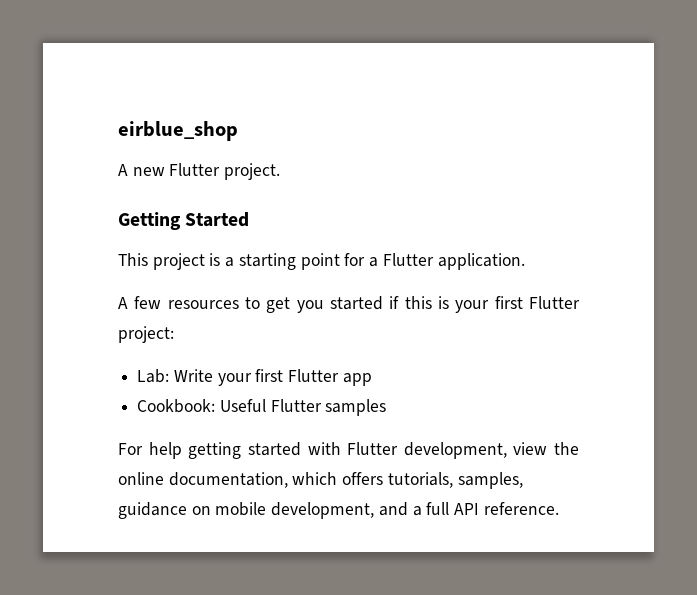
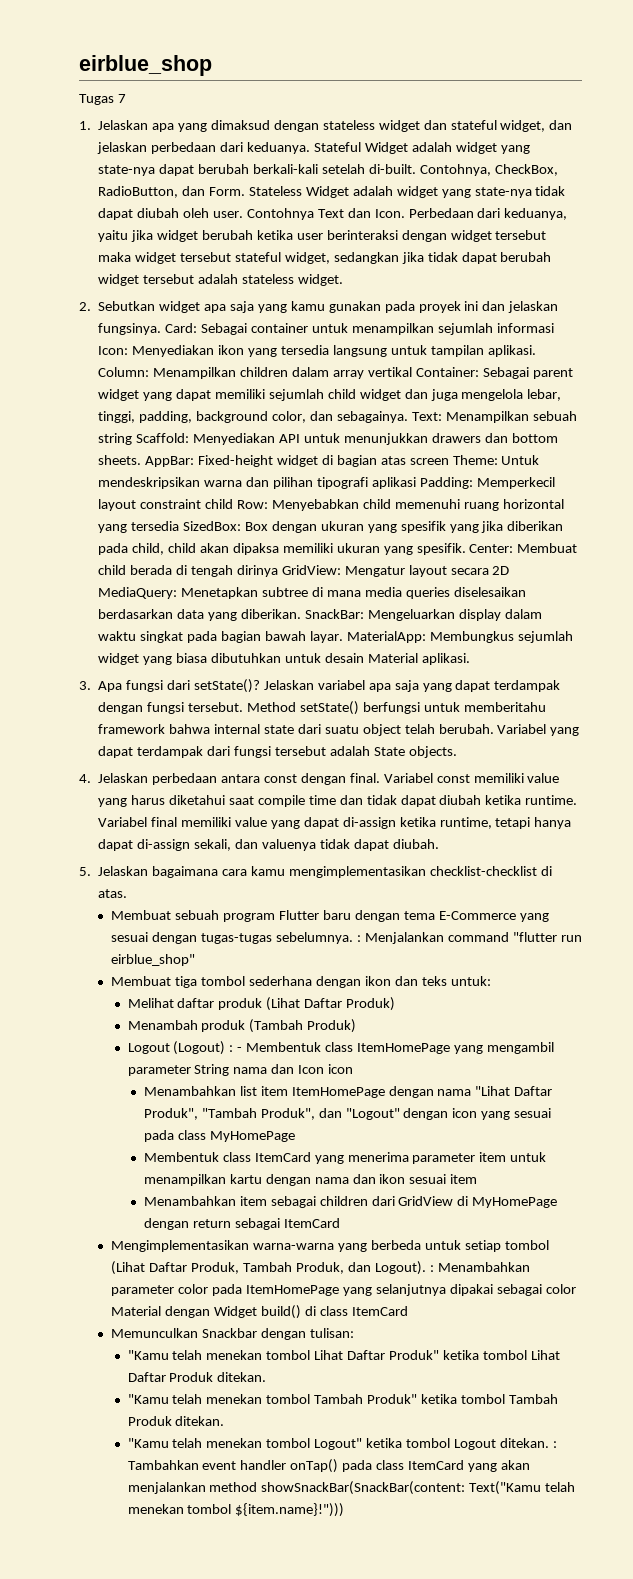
[118,163,281,180] [118,212,250,230] [118,253,525,270] [118,296,580,313] [118,326,174,343] [137,369,372,386] [137,399,387,416] [118,442,579,459] [118,472,523,489] [118,502,559,519] A new Flutter project. // Getting Started // This project is a starting point for a Flutter application. // A few resources to get you started if this is your first Flutter project: // Lab: Write your first Flutter app // Cookbook: Useful Flutter samples // For help getting started with Flutter development, view the online documentation, which offers tutorials, samples, guidance on mobile development, and a full API reference. -> [79,94,126,105] [79,120,573,132] [97,142,530,154] [98,164,558,176] [98,186,566,198] [98,208,568,220] [98,230,547,242] [98,252,552,264] [98,274,343,286] [79,301,559,313] [98,323,554,335] [98,345,536,357] [98,367,573,379] [98,389,562,401] [98,411,577,423] [98,433,558,445] [98,455,540,467] [98,477,555,489] [98,499,564,511] [98,521,564,533] [98,543,578,555] [98,565,510,577] [98,587,526,599] [98,609,542,621] [98,631,573,643] [98,653,470,665] [79,679,561,693] [98,701,546,715] [98,724,580,736] [98,746,457,758] [79,773,560,785] [98,795,578,807] [98,817,572,829] [98,839,439,851] [79,866,552,878] [98,889,128,898] [111,910,549,922] [111,932,582,944] [111,954,196,966] [111,976,491,988] [127,997,396,1011] [127,1019,357,1033] [127,1041,554,1055] [127,1064,354,1076] [143,1086,553,1098] [143,1108,552,1120] [143,1130,295,1142] [143,1152,547,1164] [143,1174,478,1186] [143,1196,558,1208] [143,1218,340,1230] [111,1240,549,1252] [111,1261,530,1275] [111,1284,576,1296] [111,1305,408,1319] [111,1328,355,1340] [127,1350,560,1360] [127,1372,267,1382] [127,1394,558,1404] [127,1416,225,1426] [127,1438,557,1450] [127,1459,530,1473] [127,1481,576,1495] [127,1503,345,1517] Tugas 7 // 1. Jelaskan apa yang dimaksud dengan stateless widget dan stateful widget, dan jelaskan perbedaan dari keduanya. Stateful Widget adalah widget yang state-nya dapat berubah berkali-kali setelah di-built. Contohnya, CheckBox, RadioButton, dan Form. Stateless Widget adalah widget yang state-nya tidak dapat diubah oleh user. Contohnya Text dan Icon. Perbedaan dari keduanya, yaitu jika widget berubah ketika user berinteraksi dengan widget tersebut maka widget tersebut stateful widget, sedangkan jika tidak dapat berubah widget tersebut adalah stateless widget. // 2. Sebutkan widget apa saja yang kamu gunakan pada proyek ini dan jelaskan fungsinya. Card: Sebagai container untuk menampilkan sejumlah informasi Icon: Menyediakan ikon yang tersedia langsung untuk tampilan aplikasi. Column: Menampilkan children dalam array vertikal Container: Sebagai parent widget yang dapat memiliki sejumlah child widget dan juga mengelola lebar, tinggi, padding, background color, dan sebagainya. Text: Menampilkan sebuah string Scaffold: Menyediakan API untuk menunjukkan drawers dan bottom sheets. AppBar: Fixed-height widget di bagian atas screen Theme: Untuk mendeskripsikan warna dan pilihan tipografi aplikasi Padding: Memperkecil layout constraint child Row: Menyebabkan child memenuhi ruang horizontal yang tersedia SizedBox: Box dengan ukuran yang spesifik yang jika diberikan pada child, child akan dipaksa memiliki ukuran yang spesifik. Center: Membuat child berada di tengah dirinya GridView: Mengatur layout secara 2D MediaQuery: Menetapkan subtree di mana media queries diselesaikan berdasarkan data yang diberikan. SnackBar: Mengeluarkan display dalam waktu singkat pada bagian bawah layar. MaterialApp: Membungkus sejumlah widget yang biasa dibutuhkan untuk desain Material aplikasi. // 3. Apa fungsi dari setState()? Jelaskan variabel apa saja yang dapat terdampak dengan fungsi tersebut. Method setState() berfungsi untuk memberitahu framework bahwa internal state dari suatu object telah berubah. Variabel yang dapat terdampak dari fungsi tersebut adalah State objects. // 4. Jelaskan perbedaan antara const dengan final. Variabel const memiliki value yang harus diketahui saat compile time dan tidak dapat diubah ketika runtime. Variabel final memiliki value yang dapat di-assign ketika runtime, tetapi hanya dapat di-assign sekali, dan valuenya tidak dapat diubah. // 5. Jelaskan bagaimana cara kamu mengimplementasikan checklist-checklist di atas. // Membuat sebuah program Flutter baru dengan tema E-Commerce yang sesuai dengan tugas-tugas sebelumnya. : Menjalankan command "flutter run eirblue_shop" // Membuat tiga tombol sederhana dengan ikon dan teks untuk: // Melihat daftar produk (Lihat Daftar Produk) // Menambah produk (Tambah Produk) // Logout (Logout) : - Membentuk class ItemHomePage yang mengambil parameter String nama dan Icon icon // Menambahkan list item ItemHomePage dengan nama "Lihat Daftar Produk", "Tambah Produk", dan "Logout" dengan icon yang sesuai pada class MyHomePage // Membentuk class ItemCard yang menerima parameter item untuk menampilkan kartu dengan nama dan ikon sesuai item // Menambahkan item sebagai children dari GridView di MyHomePage dengan return sebagai ItemCard // Mengimplementasikan warna-warna yang berbeda untuk setiap tombol (Lihat Daftar Produk, Tambah Produk, dan Logout). : Menambahkan parameter color pada ItemHomePage yang selanjutnya dipakai sebagai color Material dengan Widget build() di class ItemCard // Memunculkan Snackbar dengan tulisan: // "Kamu telah menekan tombol Lihat Daftar Produk" ketika tombol Lihat Daftar Produk ditekan. // "Kamu telah menekan tombol Tambah Produk" ketika tombol Tambah Produk ditekan. // "Kamu telah menekan tombol Logout" ketika tombol Logout ditekan. : Tambahkan event handler onTap() pada class ItemCard yang akan menjalankan method showSnackBar(SnackBar(content: Text("Kamu telah menekan tombol ${item.name}!")))

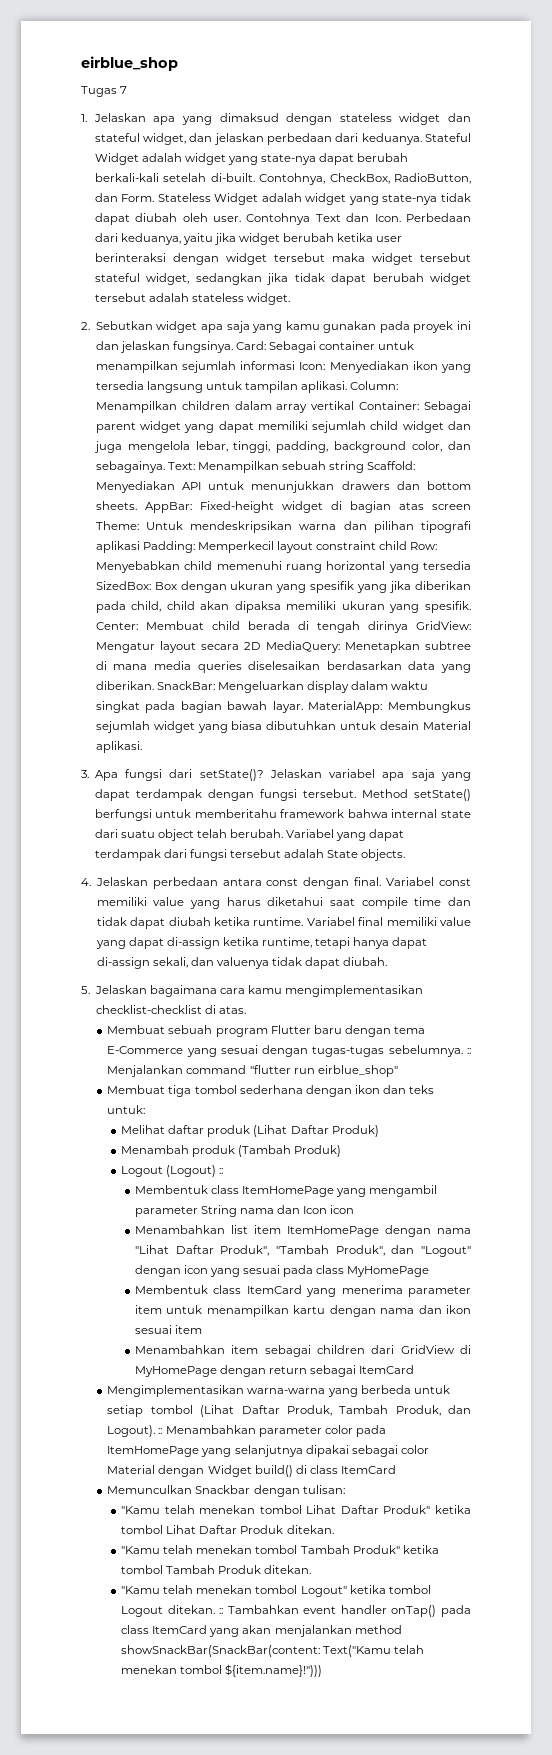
[356,935,361,942] : -> [467,1048,471,1054] ::
[229,1045,243,1052] : - -> [219,1168,224,1174] :: //
[429,1265,434,1272] : -> [158,1428,163,1434] ::
[552,1441,557,1448] : -> [219,1608,224,1614] ::

